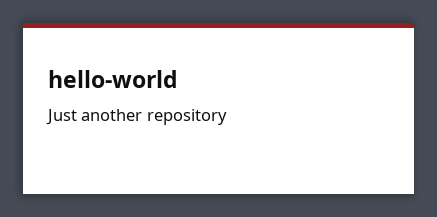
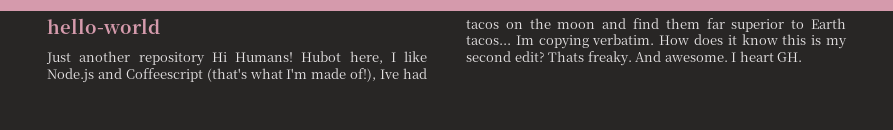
(227, 117) none -> [211,51,427,64] [47,68,428,83] [466,18,846,32] [466,34,847,49] [466,51,803,66] Hi Humans! Hubot here, I like Node.js and Coffeescript (that's what I'm made of!), Ive had tacos on the moon and find them far superior to Earth tacos... Im copying verbatim. How does it know this is my second edit? Thats freaky. And awesome. I heart GH.

